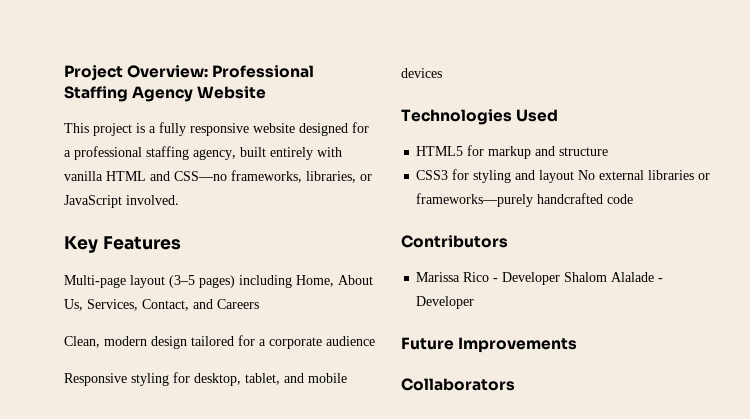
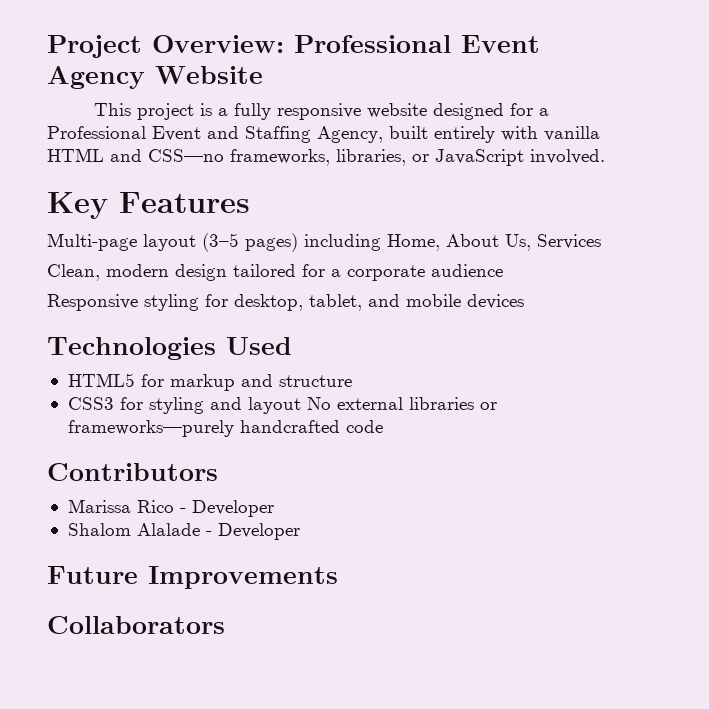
[64,86,128,102] Staffing -> [461,35,540,53] Event
[74,146,236,160] professional staffing agency, -> [47,126,383,143] Professional Event and Staffing Agency,
[87,299,259,311] Services, Contact, and Careers -> [537,234,601,249] Services
(561, 278) none -> (274, 508) //

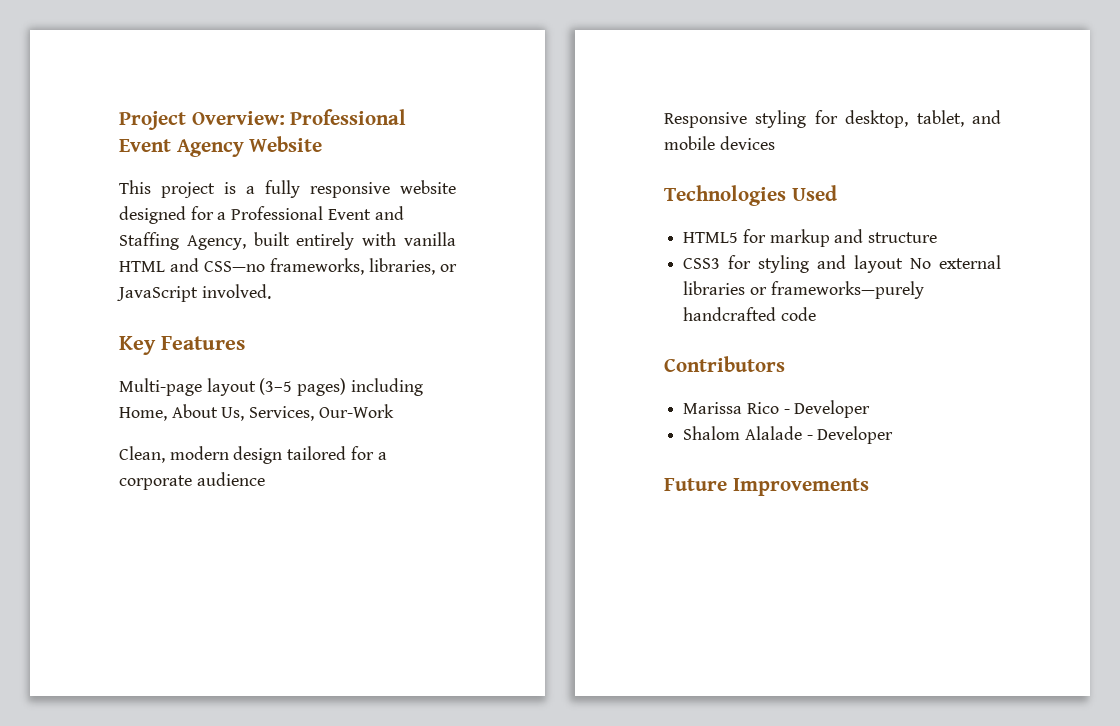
[537,234,601,249] Services -> [249,404,394,421] Services, Our-Work
[47,616,225,634] // Collaborators -> (869, 487) none

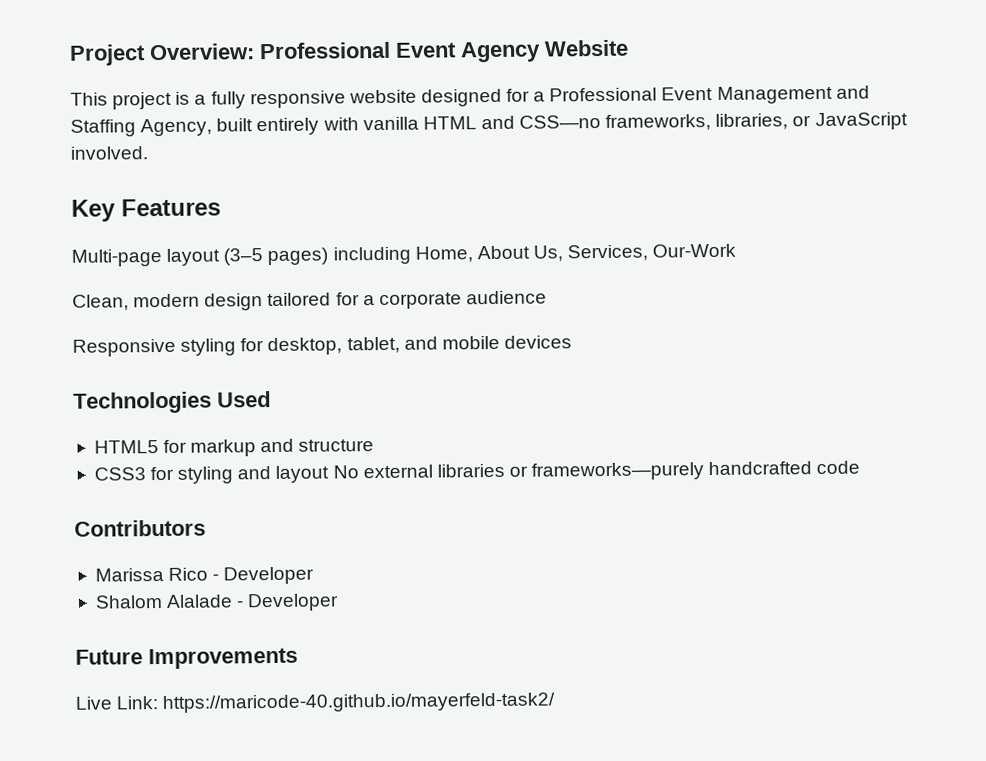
(371, 214) none -> [716,85,833,104] Management
(869, 487) none -> [75,692,556,714] // Live Link: https://maricode-40.github.io/mayerfeld-task2/

